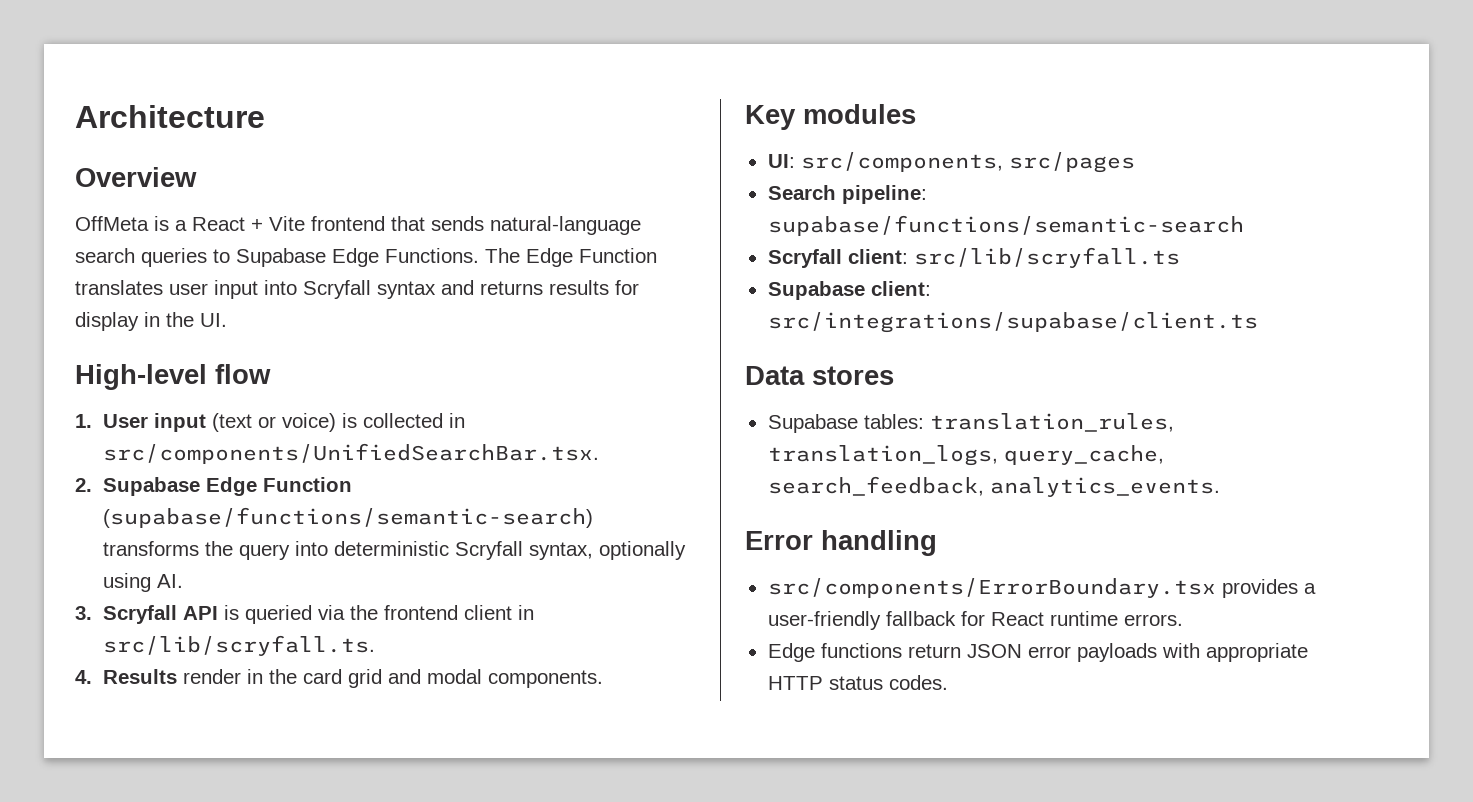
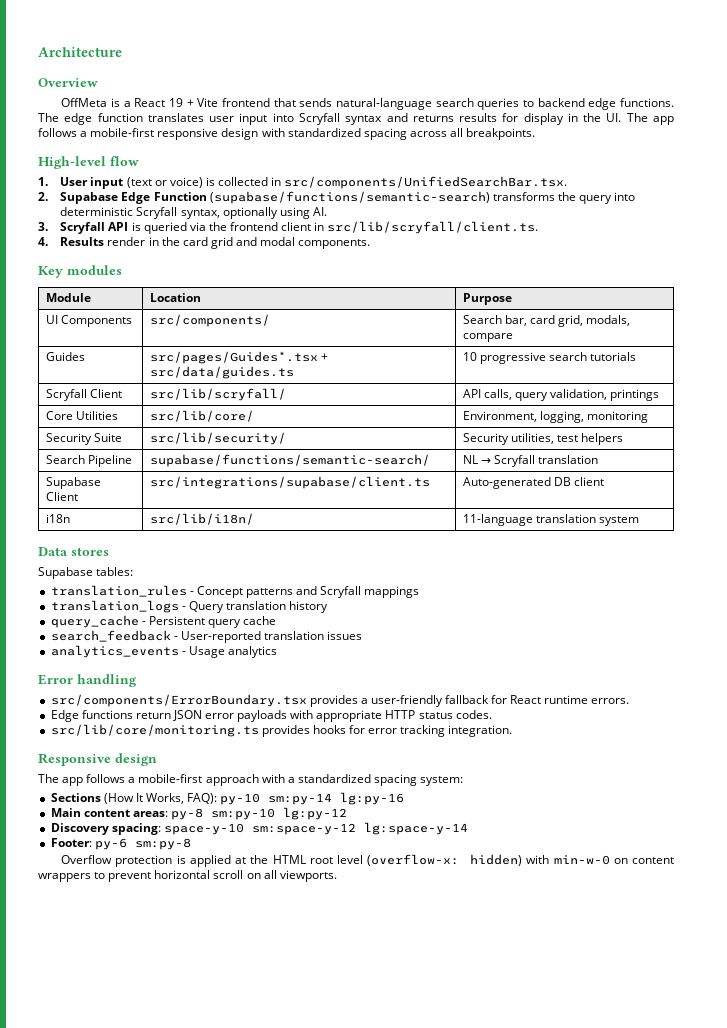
(245, 224) none -> [168,98,183,107] 19
[236,248,657,267] Supabase Edge Functions. The Edge Function -> [537,98,674,110] [38,113,143,125] backend edge functions. The edge function
(227, 320) none -> [626,113,675,125] [38,128,536,140] The app follows a mobile-first responsive design with standardized spacing across all breakpoints.
[102,635,375,656] src/lib/scryfall.ts. -> [327,221,539,234] src/lib/scryfall/client.ts.
[767,152,1135,173] [767,185,927,204] [767,215,1244,236] [767,247,1180,268] [767,281,931,300] [767,312,1258,333] [745,366,894,385] [767,413,1174,433] [767,445,1164,466] [767,476,1220,497] // UI: src/components, src/pages // Search pipeline: supabase/functions/semantic-search // Scryfall client: src/lib/scryfall.ts // Supabase client: src/integrations/supabase/client.ts // Data stores // Supabase tables: translation_rules, translation_logs, query_cache, search_feedback, analytics_events. -> [45,293,91,302] [149,293,201,302] [462,293,512,305] [45,315,132,327] [149,314,270,327] [462,315,631,327] [462,333,513,342] [45,352,85,361] [149,351,328,364] [149,366,294,379] [462,352,637,364] [45,389,122,401] [149,388,286,401] [462,389,660,401] [45,411,118,420] [149,410,254,422] [462,411,649,423] [45,433,122,445] [149,432,286,445] [462,433,624,445] [45,455,132,467] [149,454,430,467] [462,455,599,467] [45,477,101,489] [45,492,78,501] [149,476,430,489] [462,477,605,489] [45,514,70,523] [149,513,254,525] [462,514,640,526] [38,547,109,556] [38,567,134,579] [50,585,420,598] [50,600,329,613] [50,615,277,628] [50,630,363,643] [50,645,277,658] // Module | Location | Purpose // UI Components | src/components/ | Search bar, card grid, modals, compare // Guides | src/pages/Guides*.tsx + src/data/guides.ts | 10 progressive search tutorials // Scryfall Client | src/lib/scryfall/ | API calls, query validation, printings // Core Utilities | src/lib/core/ | Environment, logging, monitoring // Security Suite | src/lib/security/ | Security utilities, test helpers // Search Pipeline | supabase/functions/semantic-search/ | NL → Scryfall translation // Supabase Client | src/integrations/supabase/client.ts | Auto-generated DB client // i18n | src/lib/i18n/ | 11-language translation system // Data stores // Supabase tables: // translation_rules - Concept patterns and Scryfall mappings // translation_logs - Query translation history // query_cache - Persistent query cache // search_feedback - User-reported translation issues // analytics_events - Usage analytics
(948, 682) none -> [50,724,513,737] [38,753,157,766] [38,774,464,786] [50,792,405,805] [50,807,347,820] [50,822,468,835] [50,838,191,850] [61,854,674,867] [38,870,337,882] // src/lib/core/monitoring.ts provides hooks for error tracking integration. // Responsive design // The app follows a mobile-first approach with a standardized spacing system: // Sections (How It Works, FAQ): py-10 sm:py-14 lg:py-16 // Main content areas: py-8 sm:py-10 lg:py-12 // Discovery spacing: space-y-10 sm:space-y-12 lg:space-y-14 // Footer: py-6 sm:py-8 // Overflow protection is applied at the HTML root level (overflow-x: hidden) with min-w-0 on content wrappers to prevent horizontal scroll on all viewports.

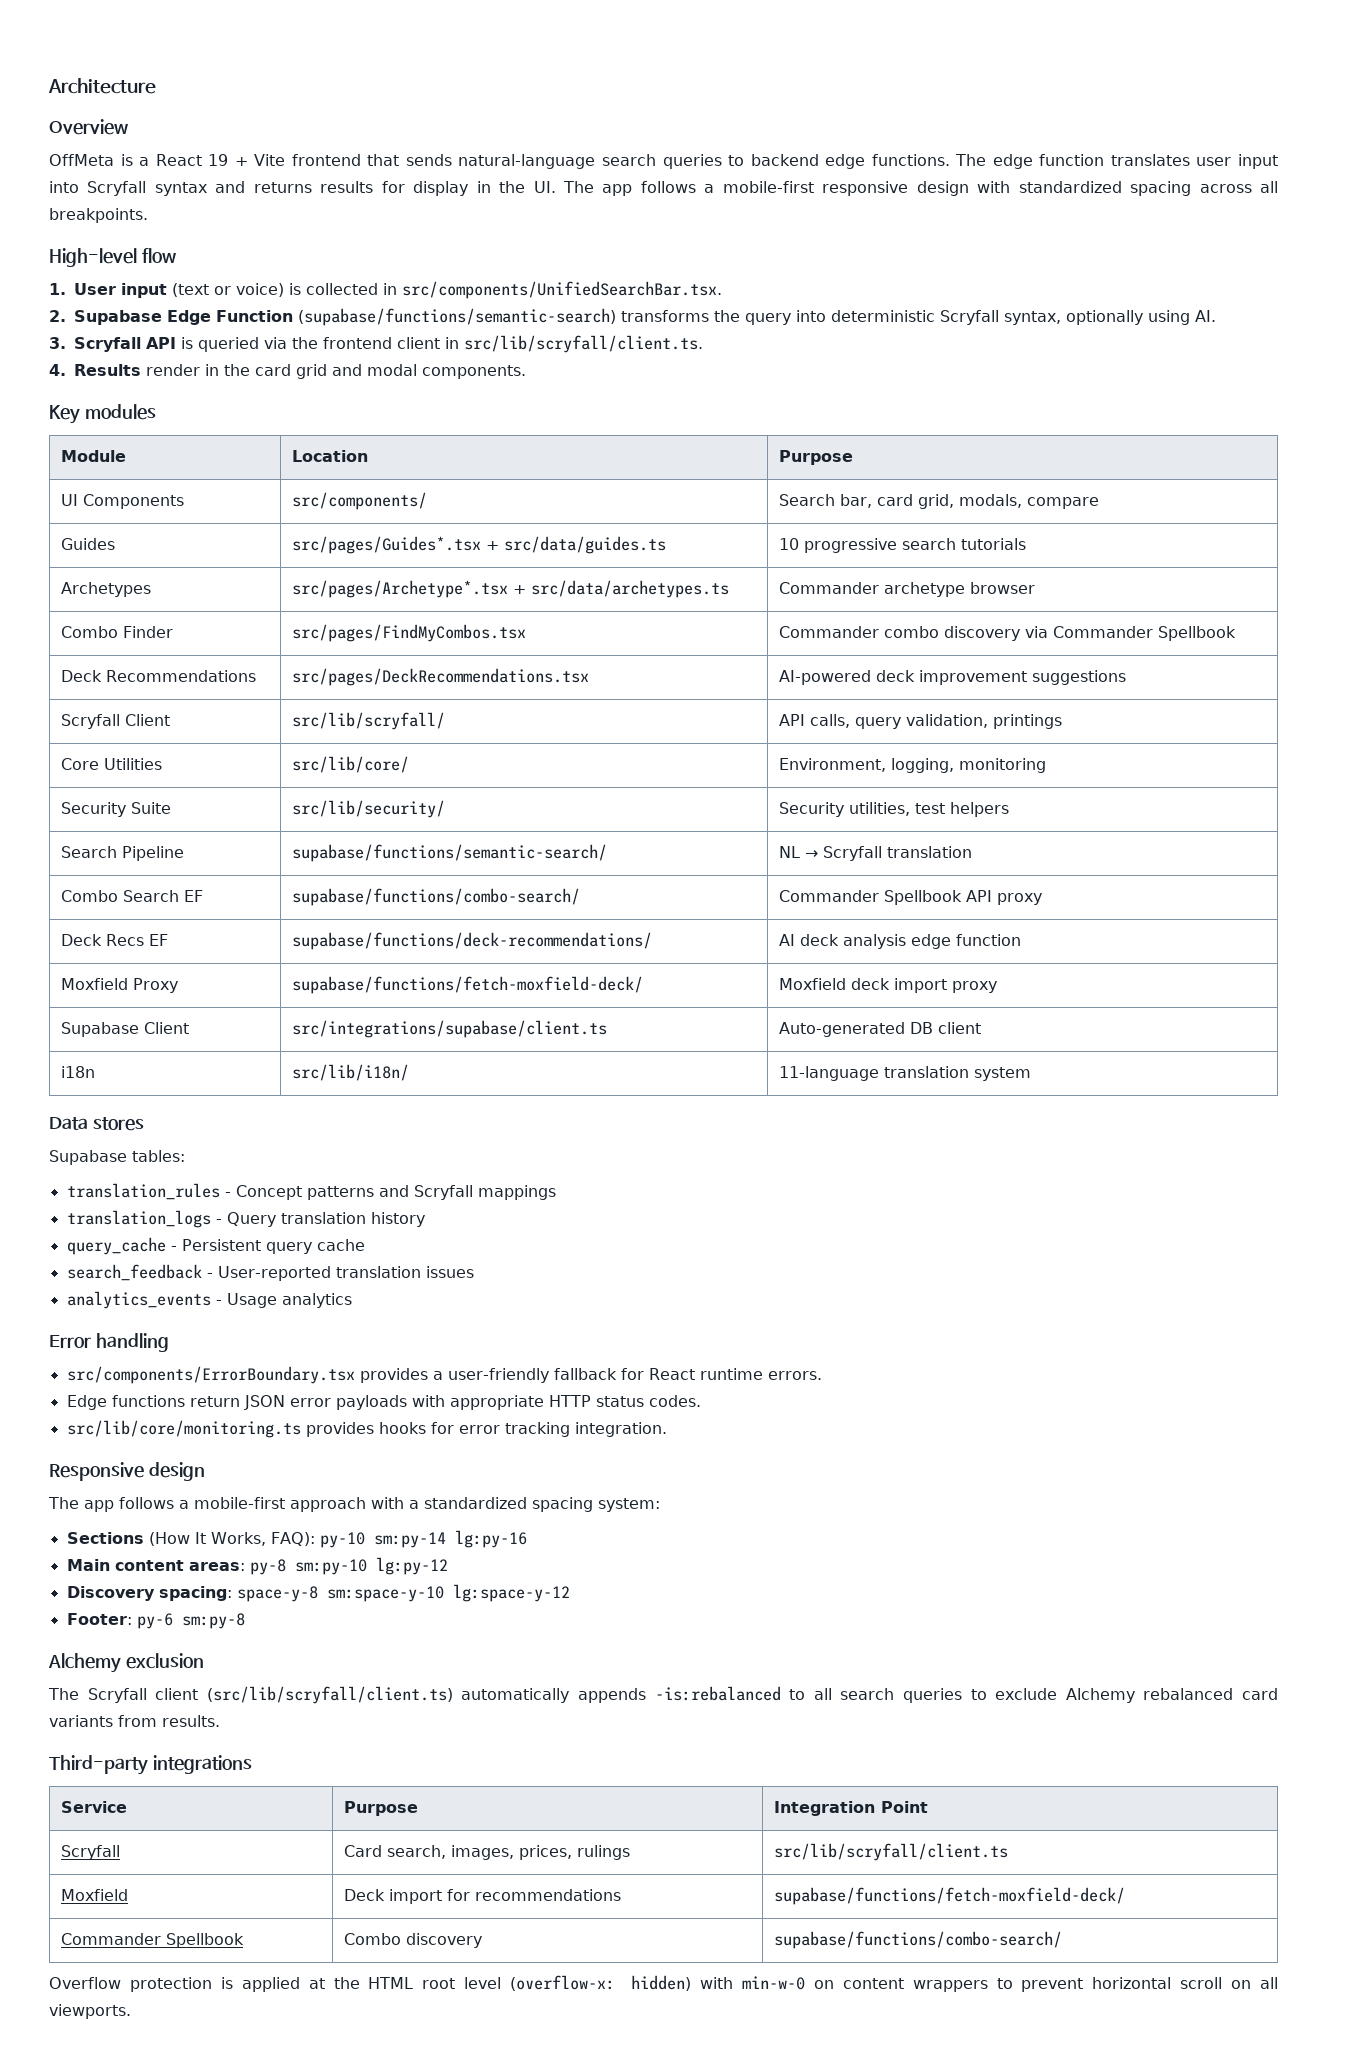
(637, 356) none -> [60,582,151,597] [291,580,729,598] [778,582,1035,597] [60,626,173,638] [291,624,526,642] [778,626,1236,641] [60,670,256,682] [291,668,589,686] [778,670,1126,685] // Archetypes | src/pages/Archetype*.tsx + src/data/archetypes.ts | Commander archetype browser // Combo Finder | src/pages/FindMyCombos.tsx | Commander combo discovery via Commander Spellbook // Deck Recommendations | src/pages/DeckRecommendations.tsx | AI-powered deck improvement suggestions
(599, 459) none -> [60,890,203,902] [291,888,580,906] [778,890,1042,905] [60,934,168,946] [291,932,652,950] [778,934,1021,949] [60,978,178,993] [291,976,643,994] [778,978,997,993] // Combo Search EF | supabase/functions/combo-search/ | Commander Spellbook API proxy // Deck Recs EF | supabase/functions/deck-recommendations/ | AI deck analysis edge function // Moxfield Proxy | supabase/functions/fetch-moxfield-deck/ | Moxfield deck import proxy
[163,822,468,835] space-y-10 sm:space-y-12 lg:space-y-14 -> [236,1584,570,1602] space-y-8 sm:space-y-10 lg:space-y-12
(191, 844) none -> [48,1653,204,1673] [48,1686,1278,1704] [49,1715,220,1727] [49,1755,252,1775] [60,1801,127,1813] [343,1801,418,1816] [773,1801,928,1816] [60,1845,120,1860] [343,1845,630,1860] [773,1843,1008,1861] [60,1889,128,1901] [343,1889,621,1904] [773,1887,1125,1905] [60,1933,244,1948] [343,1933,482,1948] [773,1931,1062,1949] // Alchemy exclusion // The Scryfall client (src/lib/scryfall/client.ts) automatically appends -is:rebalanced to all search queries to exclude Alchemy rebalanced card variants from results. // Third-party integrations // Service | Purpose | Integration Point // Scryfall | Card search, images, prices, rulings | src/lib/scryfall/client.ts // Moxfield | Deck import for recommendations | supabase/functions/fetch-moxfield-deck/ // Commander Spellbook | Combo discovery | supabase/functions/combo-search/

